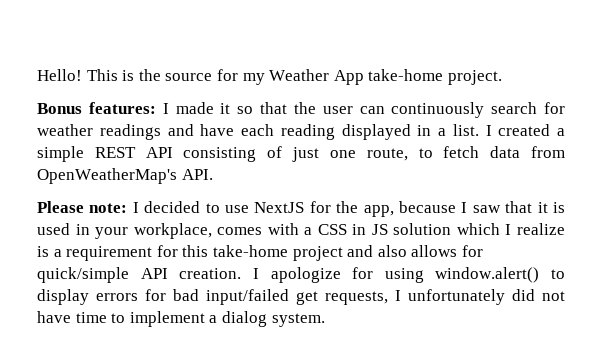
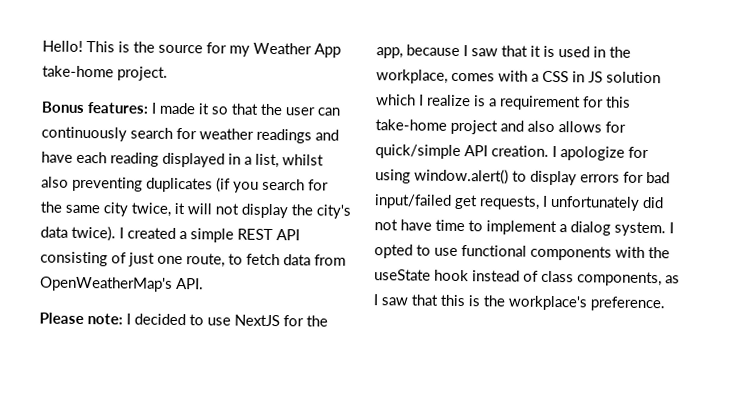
[452,124,479,136] list. -> [255,153,324,169] [41,176,329,193] [40,201,351,219] [40,225,116,242] list, whilst also preventing duplicates (if you search for the same city twice, it will not display the city's data twice).
[95,227,129,239] your -> [609,46,631,58] the
(325, 320) none -> [669,222,674,234] [374,244,670,261] [374,269,680,287] [373,294,665,312] I opted to use functional components with the useState hook instead of class components, as I saw that this is the workplace's preference.

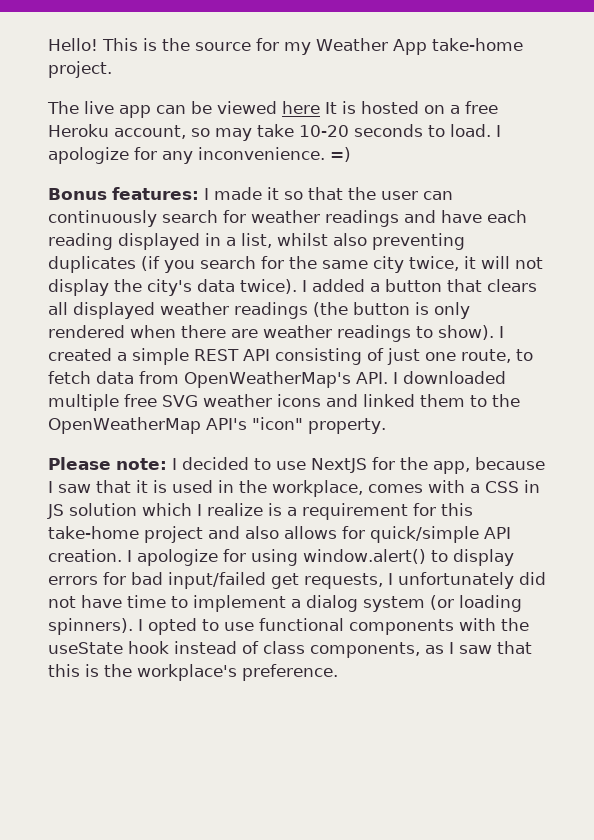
(168, 73) none -> [47,101,498,118] [48,124,501,141] [48,147,351,164] // The live app can be viewed here It is hosted on a free Heroku account, so may take 10-20 seconds to load. I apologize for any inconvenience. =)
(124, 233) none -> [312,279,537,292] [48,302,470,319] [48,325,504,342] added a button that clears all displayed weather readings (the button is only rendered when there are weather readings to show). I
(204, 283) none -> [392,371,506,384] [48,394,520,411] [48,417,386,434] I downloaded multiple free SVG weather icons and linked them to the OpenWeatherMap API's "icon" property.
[614,221,666,237] system. -> [363,595,522,612] [48,618,133,635] system (or loading spinners).

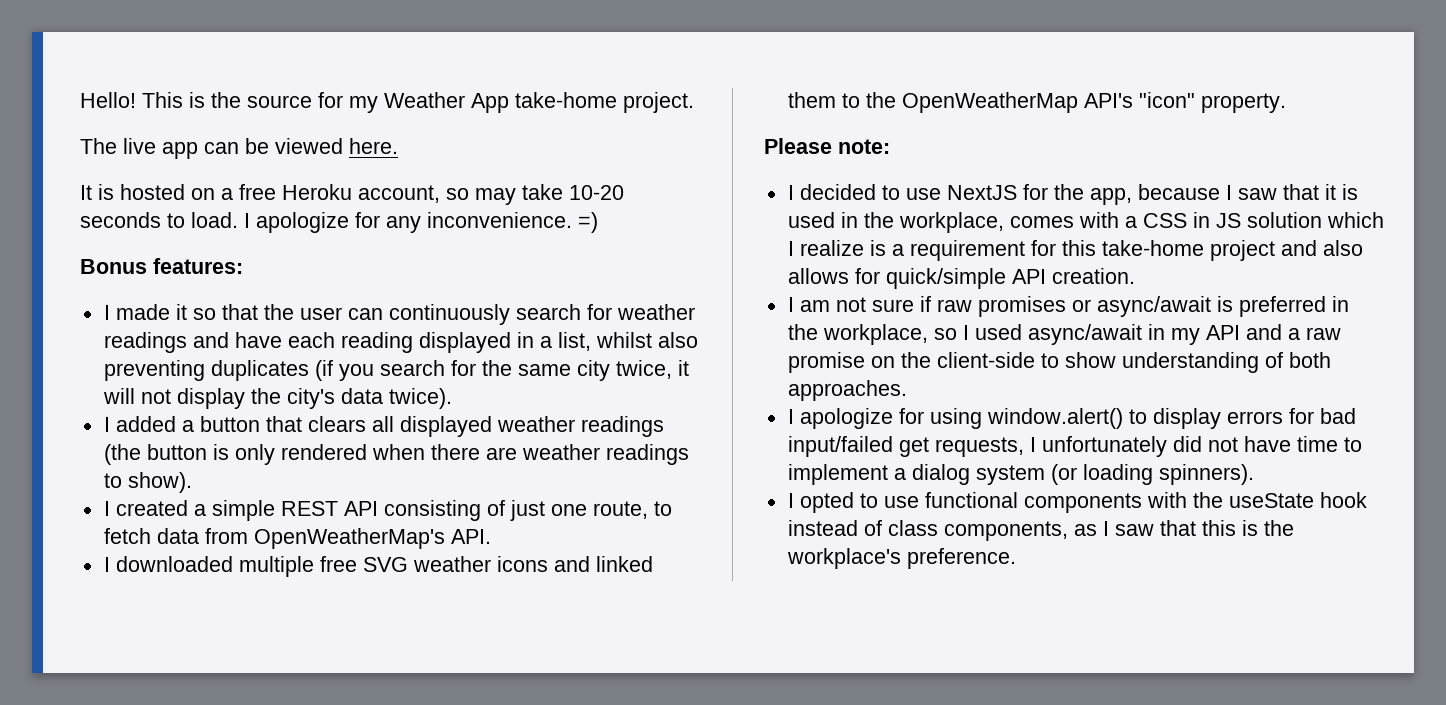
[282,101,320,114] here -> [349,138,398,154] here. //
(199, 193) none -> (243, 266) //
(297, 286) none -> (452, 398) //
(494, 332) none -> (192, 482) //
(388, 378) none -> (491, 536) //
(167, 464) none -> (890, 146) //
(122, 555) none -> [787,296,1349,317] [787,324,1341,345] [787,352,1331,373] [787,380,907,401] // I am not sure if raw promises or async/await is preferred in the workplace, so I used async/await in my API and a raw promise on the client-side to show understanding of both approaches. //
(133, 626) none -> (1254, 474) //

